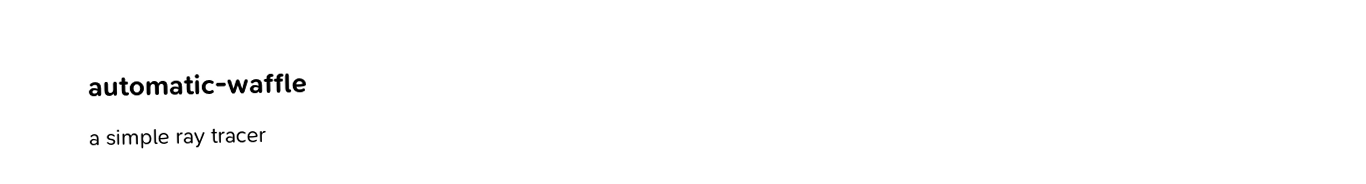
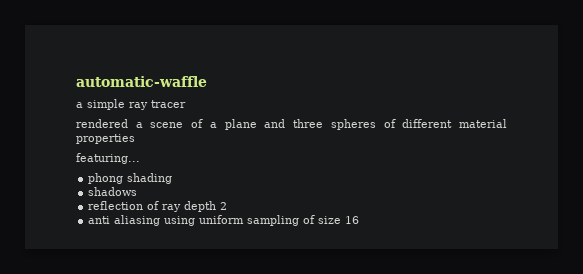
(267, 134) none -> [76,119,507,130] [76,134,135,144] [76,153,140,164] [88,173,173,184] [88,187,138,196] [88,201,228,212] [88,215,360,226] // rendered a scene of a plane and three spheres of different material properties // featuring... // phong shading // shadows // reflection of ray depth 2 // anti aliasing using uniform sampling of size 16

